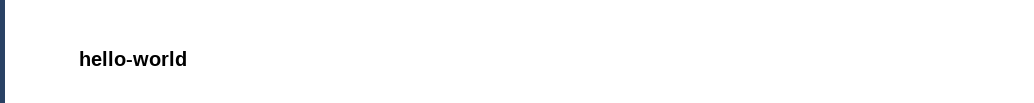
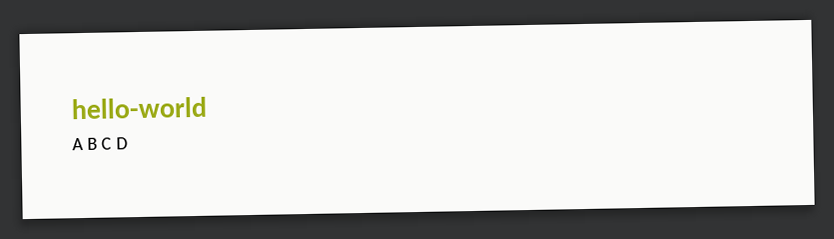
(187, 58) none -> [72,137,129,151] // A B C D

